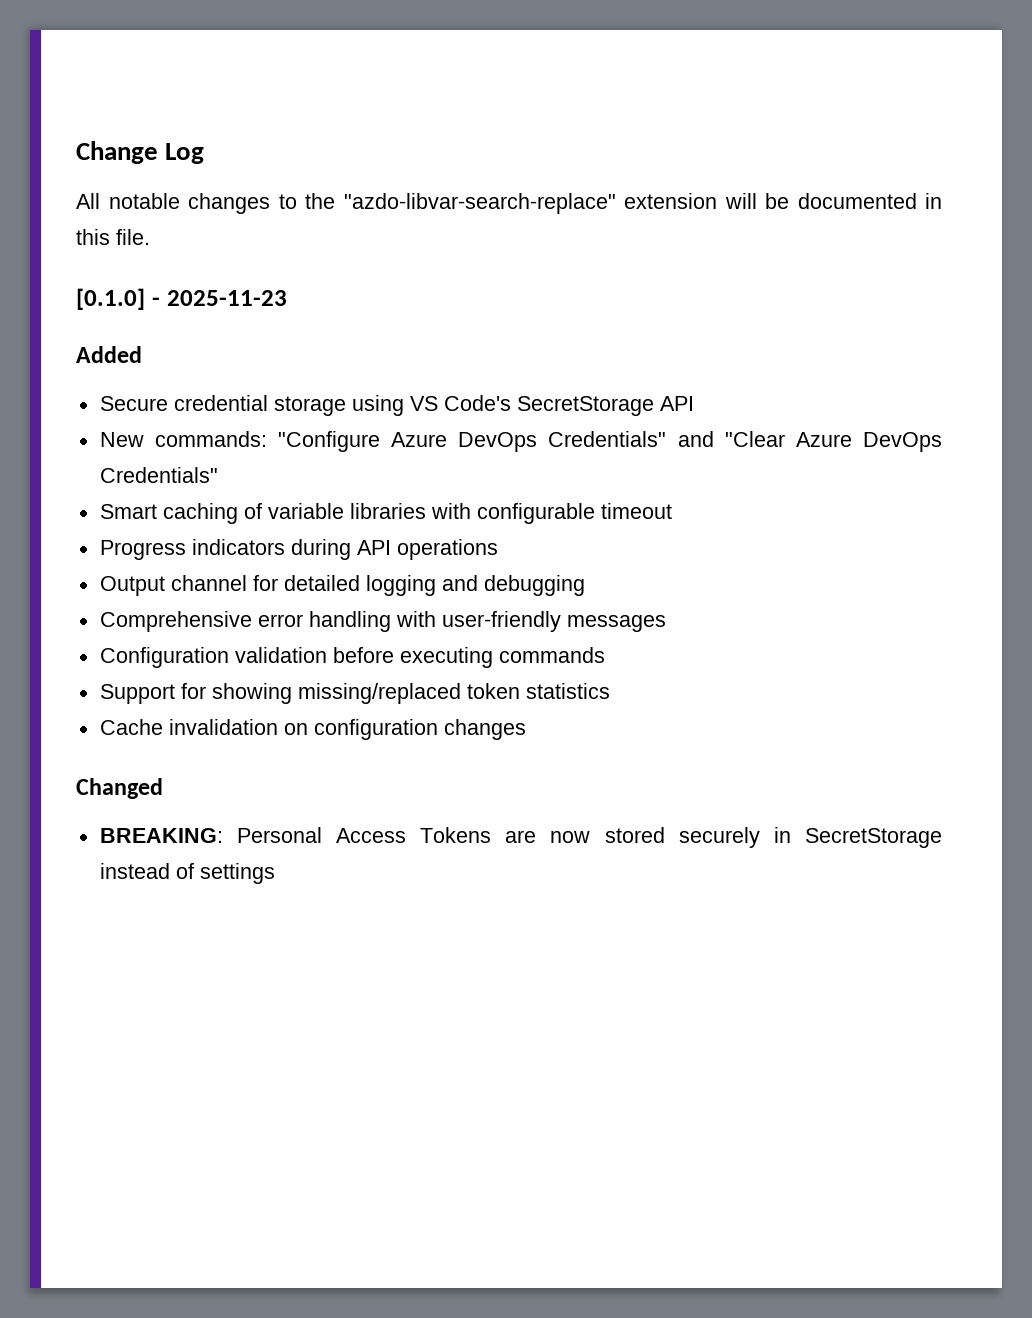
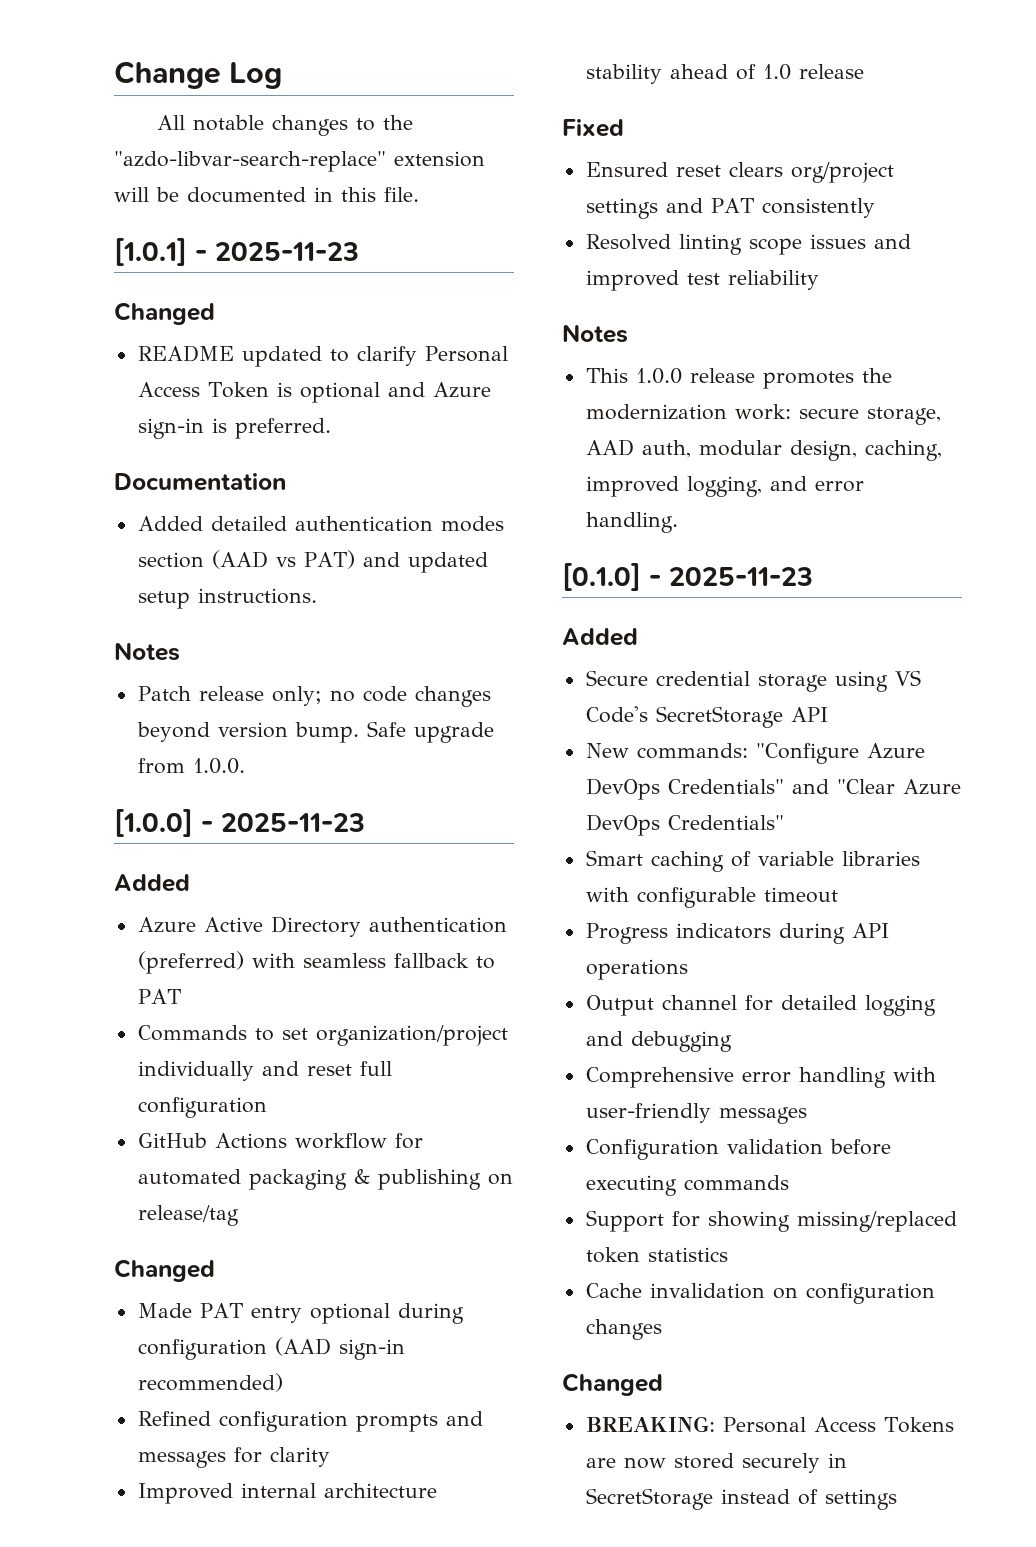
(150, 237) none -> [114,238,359,266] [114,302,215,325] [137,345,508,367] [137,382,491,403] [137,418,331,439] [114,473,286,491] [137,516,504,532] [137,550,488,573] [137,588,317,609] [114,642,180,661] [137,686,491,707] [136,721,494,743] [137,758,245,774] [114,809,365,837] [114,874,190,892] [137,916,507,937] [137,951,495,974] [137,989,181,1004] [137,1025,508,1046] [137,1061,392,1081] [137,1097,267,1118] [137,1133,423,1149] [137,1169,513,1190] [137,1205,239,1226] [114,1259,215,1282] [137,1303,464,1324] [137,1337,405,1360] [137,1373,283,1392] [137,1411,483,1432] [137,1447,330,1468] [137,1483,437,1504] [585,64,864,84] [562,119,624,137] [585,162,894,183] [585,198,875,219] [585,234,911,255] [585,270,819,291] [562,324,628,343] [585,368,892,389] [585,404,941,425] [585,439,942,461] [585,476,864,497] [585,512,678,533] // [1.0.1] - 2025-11-23 // Changed // README updated to clarify Personal Access Token is optional and Azure sign-in is preferred. // Documentation // Added detailed authentication modes section (AAD vs PAT) and updated setup instructions. // Notes // Patch release only; no code changes beyond version bump. Safe upgrade from 1.0.0. // [1.0.0] - 2025-11-23 // Added // Azure Active Directory authentication (preferred) with seamless fallback to PAT // Commands to set organization/project individually and reset full configuration // GitHub Actions workflow for automated packaging & publishing on release/tag // Changed // Made PAT entry optional during configuration (AAD sign-in recommended) // Refined configuration prompts and messages for clarity // Improved internal architecture stability ahead of 1.0 release // Fixed // Ensured reset clears org/project settings and PAT consistently // Resolved linting scope issues and improved test reliability // Notes // This 1.0.0 release promotes the modernization work: secure storage, AAD auth, modular design, caching, improved logging, and error handling.

